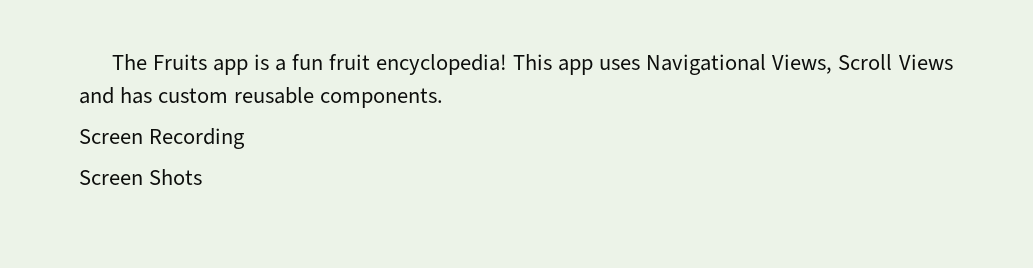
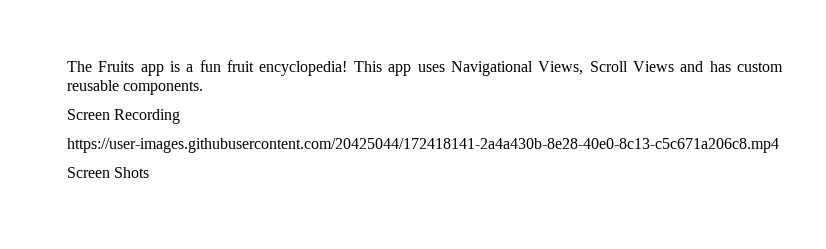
(246, 138) none -> [67,138,779,153] // https://user-images.githubusercontent.com/20425044/172418141-2a4a430b-8e28-40e0-8c13-c5c671a206c8.mp4

